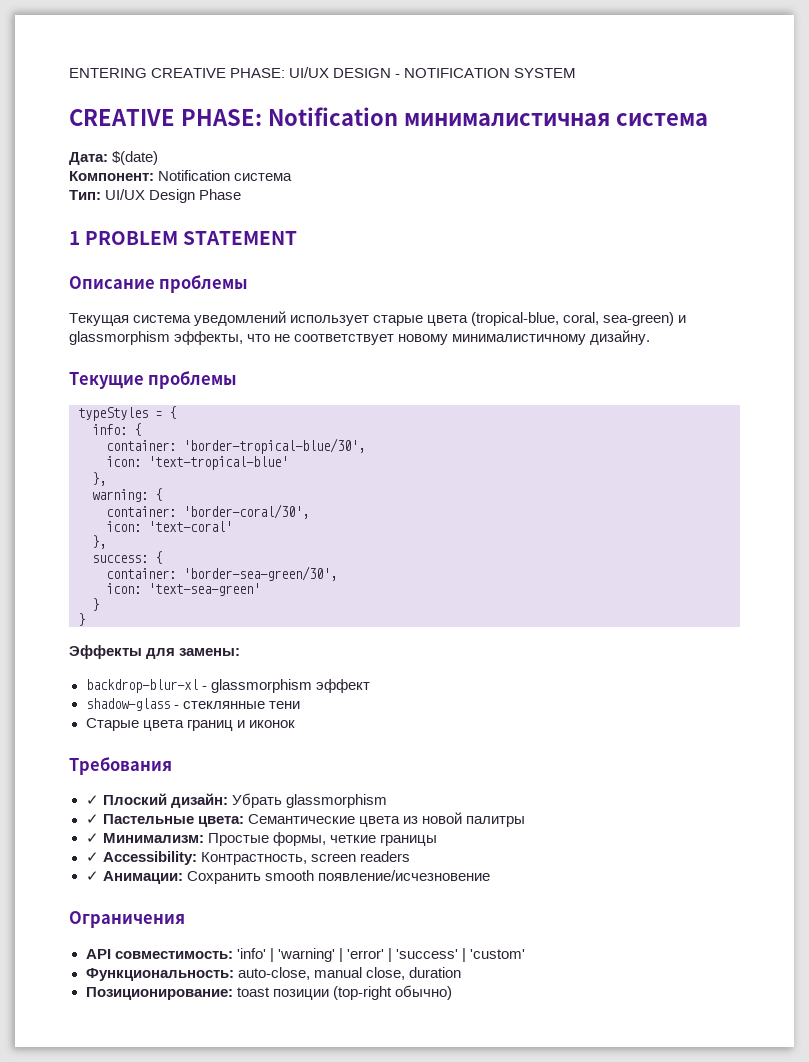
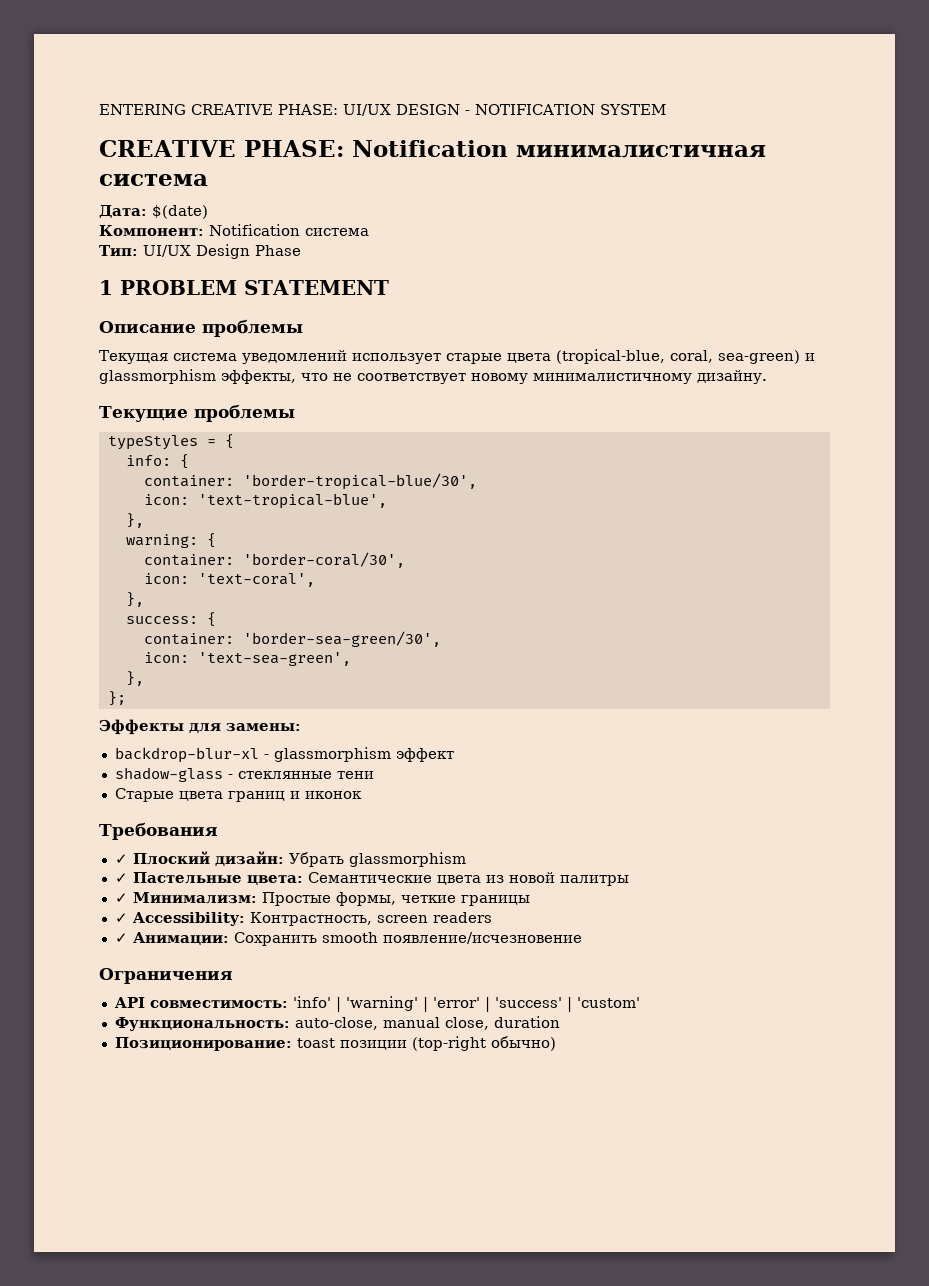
[148,456,288,470] 'text-tropical-blue' -> [197,493,387,509] 'text-tropical-blue',
[148,521,232,532] 'text-coral' -> [197,573,315,587] 'text-coral',
[148,583,260,596] [92,598,99,611] [78,613,85,626] 'text-sea-green' // } // } -> [197,652,351,666] [125,671,144,686] [107,691,126,706] 'text-sea-green', // }, // };

